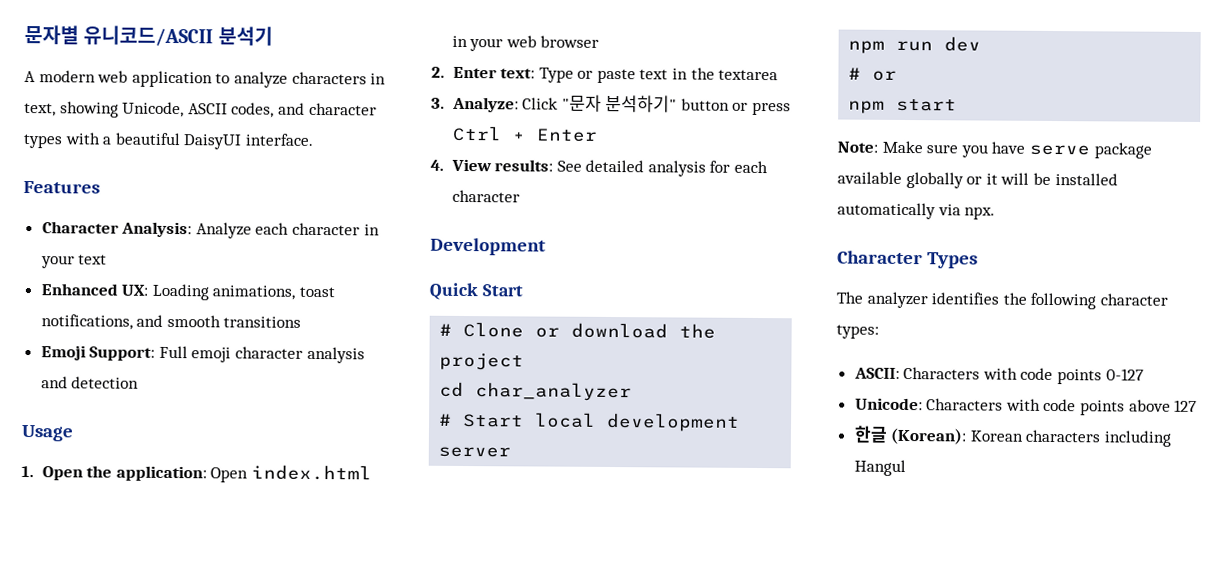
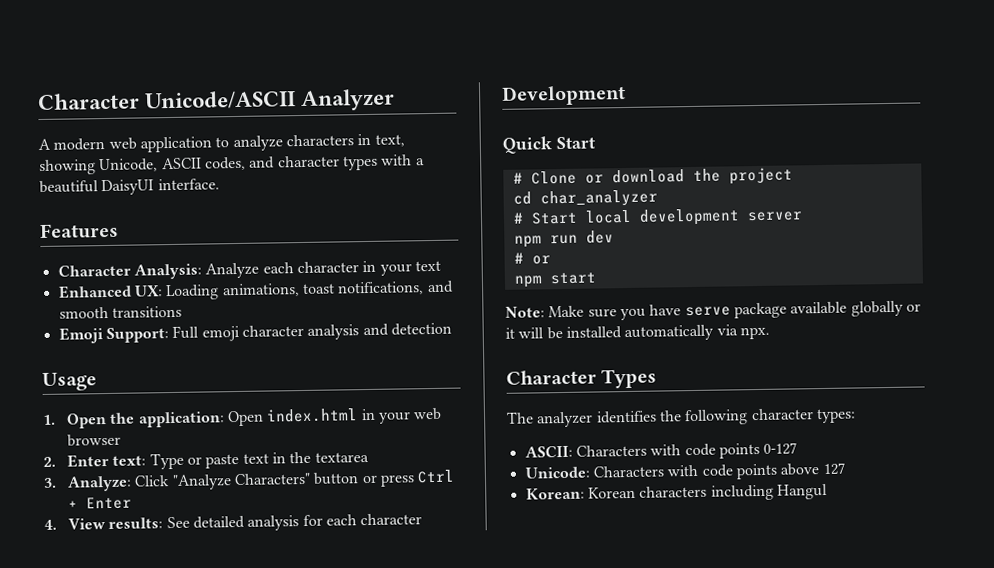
[24,25,273,47] 문자별 유니코드/ASCII 분석기 -> [38,88,396,111] Character Unicode/ASCII Analyzer
[561,94,678,113] "문자 분석하기" -> [171,472,312,491] "Analyze Characters"
[853,425,968,445] 한글 (Korean): -> [525,487,585,500] Korean:

